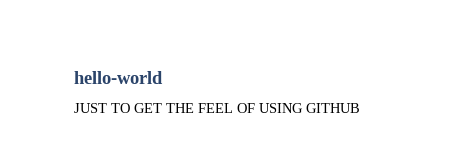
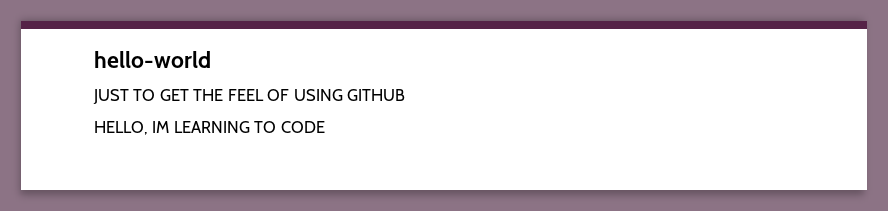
(360, 108) none -> [94,121,325,135] // HELLO, IM LEARNING TO CODE

